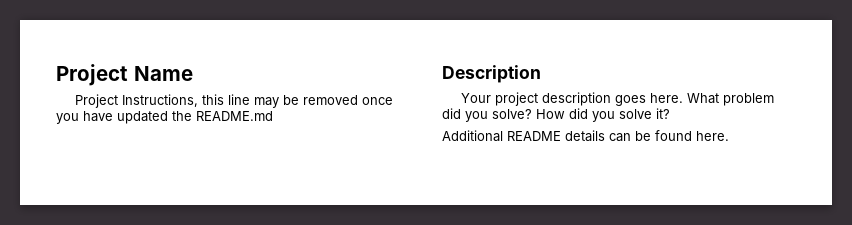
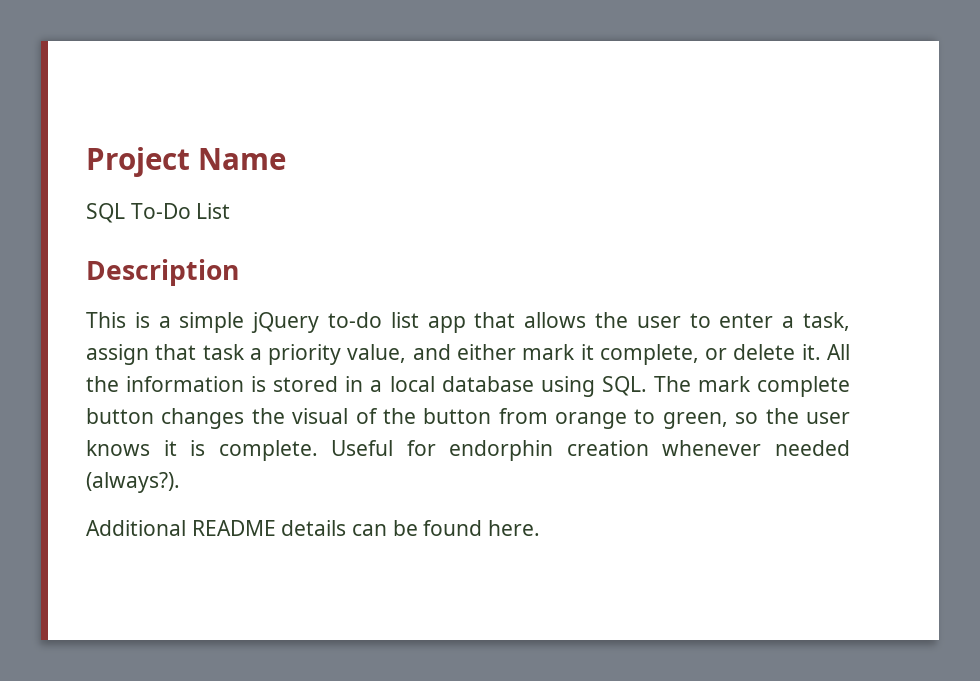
[75,94,394,108] [56,111,273,124] [442,65,541,83] [461,92,775,106] [442,108,670,122] Project Instructions, this line may be removed once you have updated the README.md // Description // Your project description goes here. What problem did you solve? How did you solve it? -> [86,203,231,223] [86,259,239,286] [86,312,850,333] [86,344,851,365] [86,376,851,397] [86,408,850,429] [86,440,850,461] [86,472,180,493] SQL To-Do List // Description // This is a simple jQuery to-do list app that allows the user to enter a task, assign that task a priority value, and either mark it complete, or delete it. All the information is stored in a local database using SQL. The mark complete button changes the visual of the button from orange to green, so the user knows it is complete. Useful for endorphin creation whenever needed (always?).

